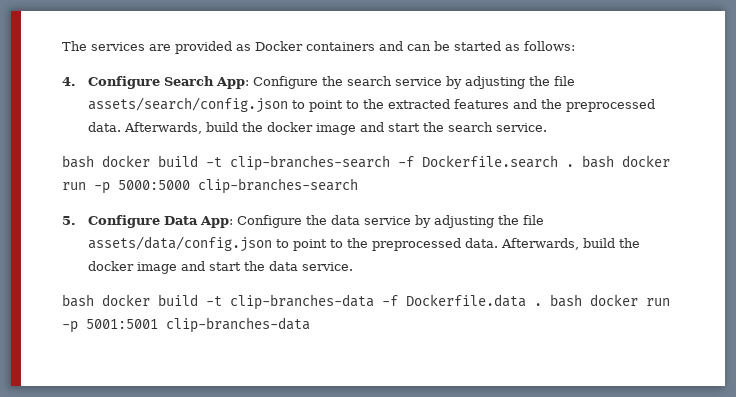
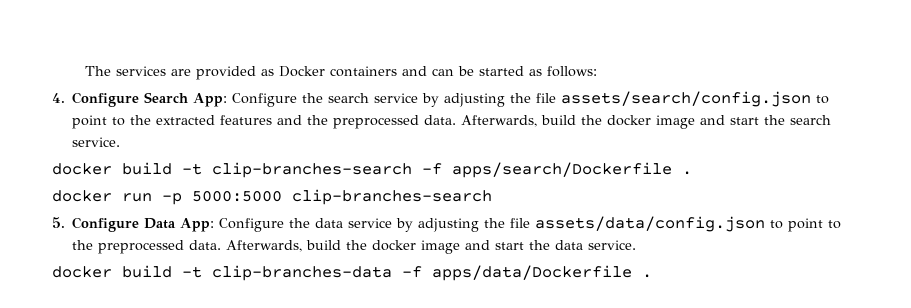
[62,155,94,168] bash -> (121, 142) none
[422,155,614,168] Dockerfile.search . bash -> [452,162,692,178] apps/search/Dockerfile . //
[62,294,94,307] bash -> (637, 245) none
[406,294,670,307] [62,317,310,333] Dockerfile.data . bash docker run -p 5001:5001 clip-branches-data -> [432,265,652,281] apps/data/Dockerfile .

